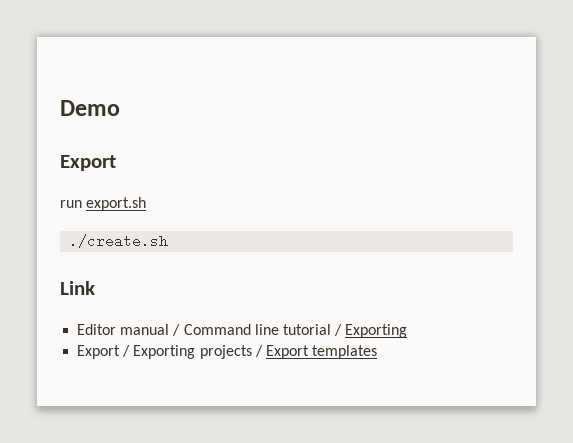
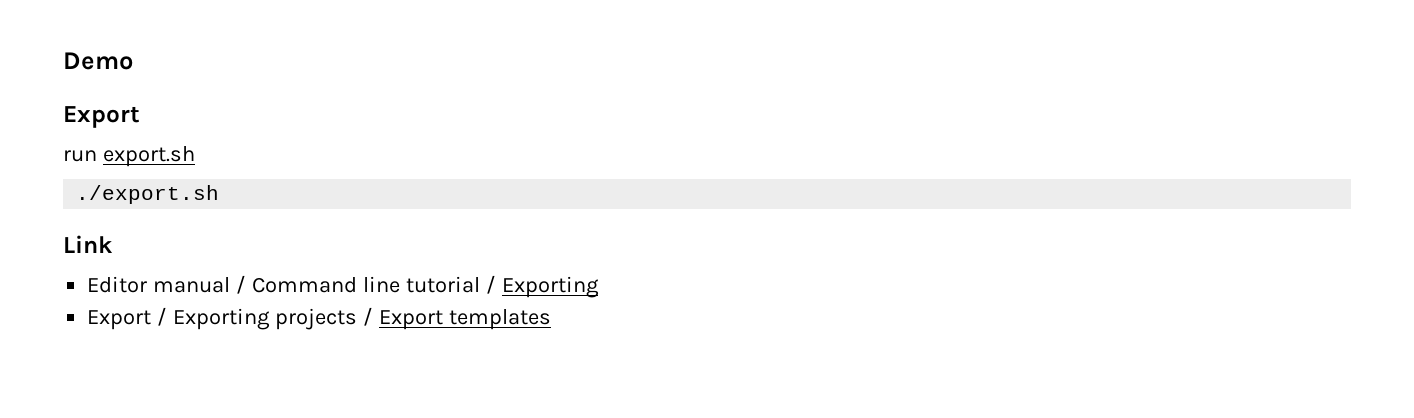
[69,234,169,248] ./create.sh -> [76,185,220,204] ./export.sh

